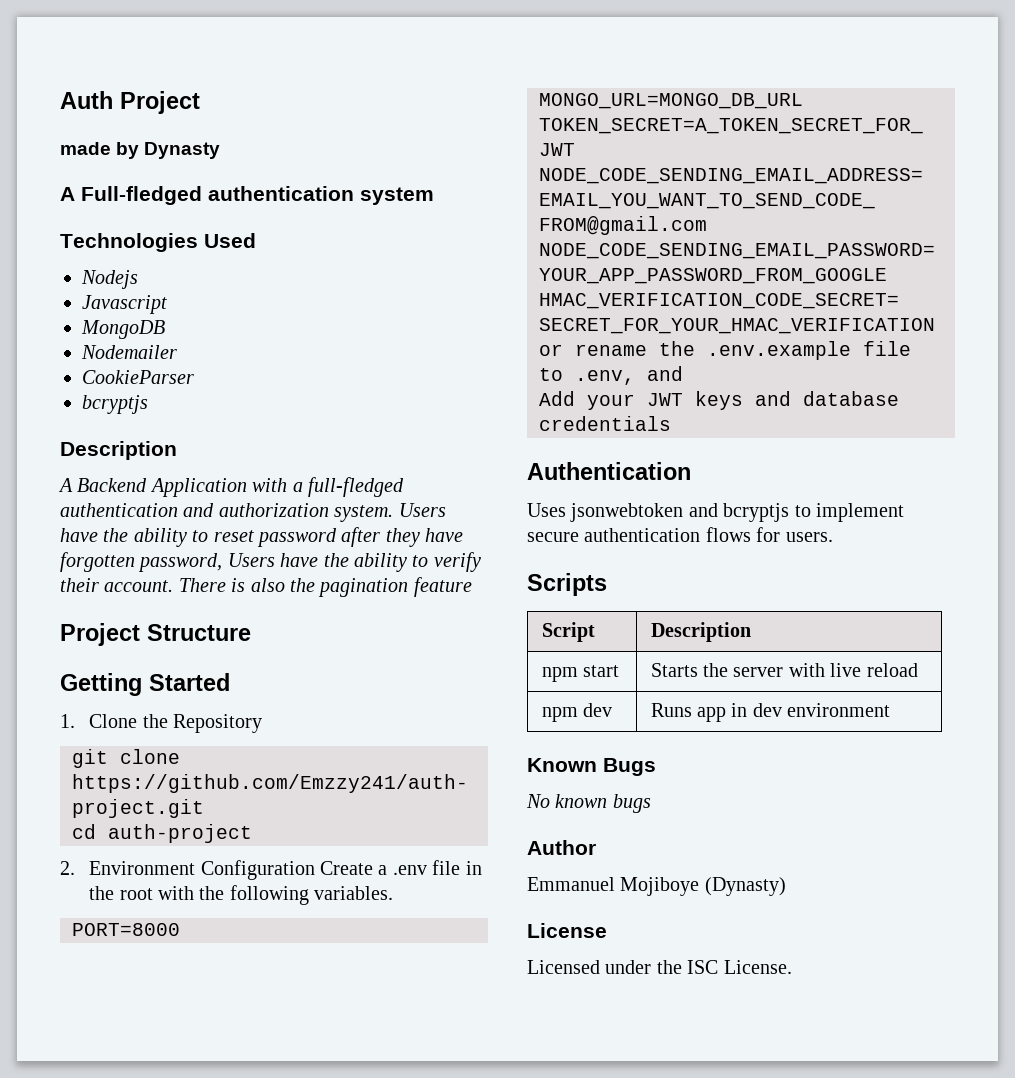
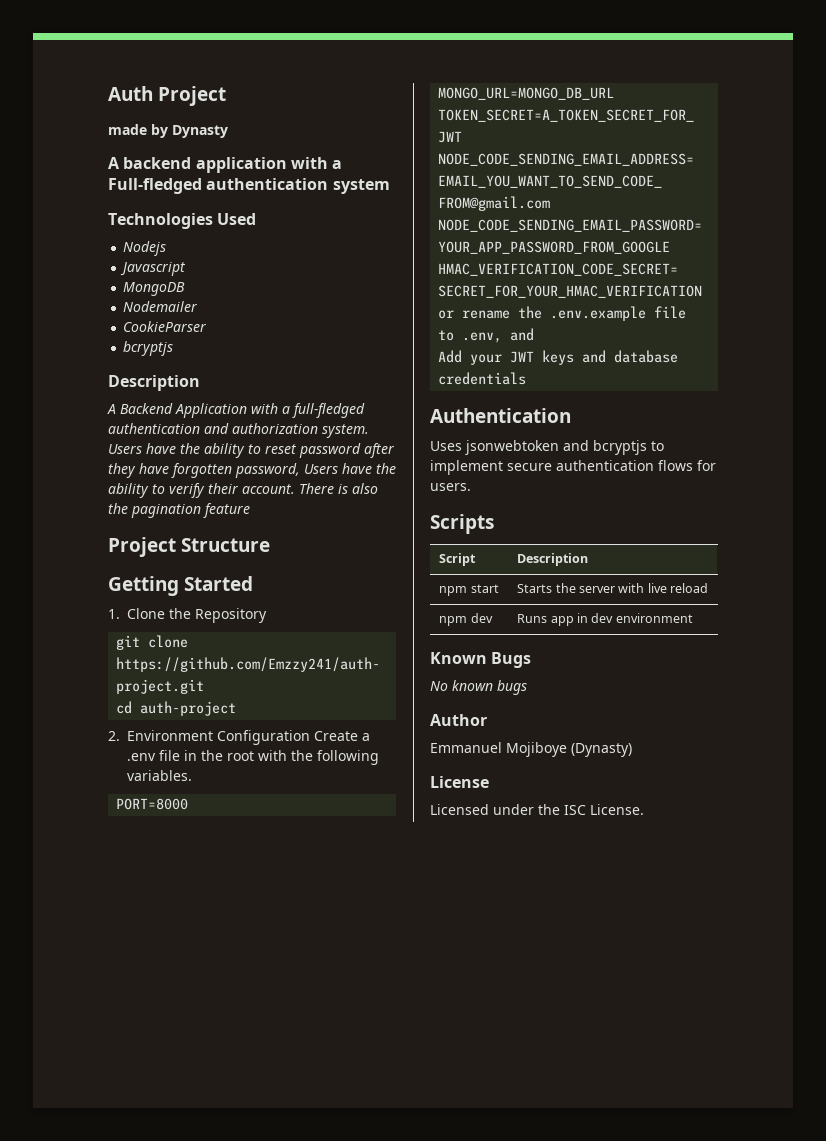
(75, 194) none -> [123,157,343,173] backend application with a

